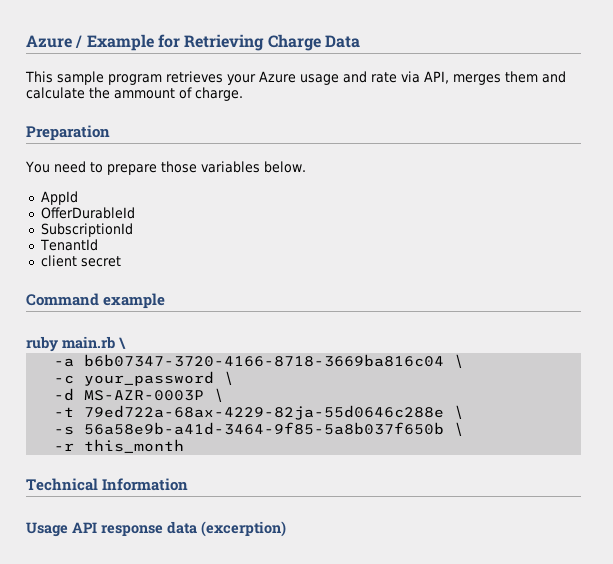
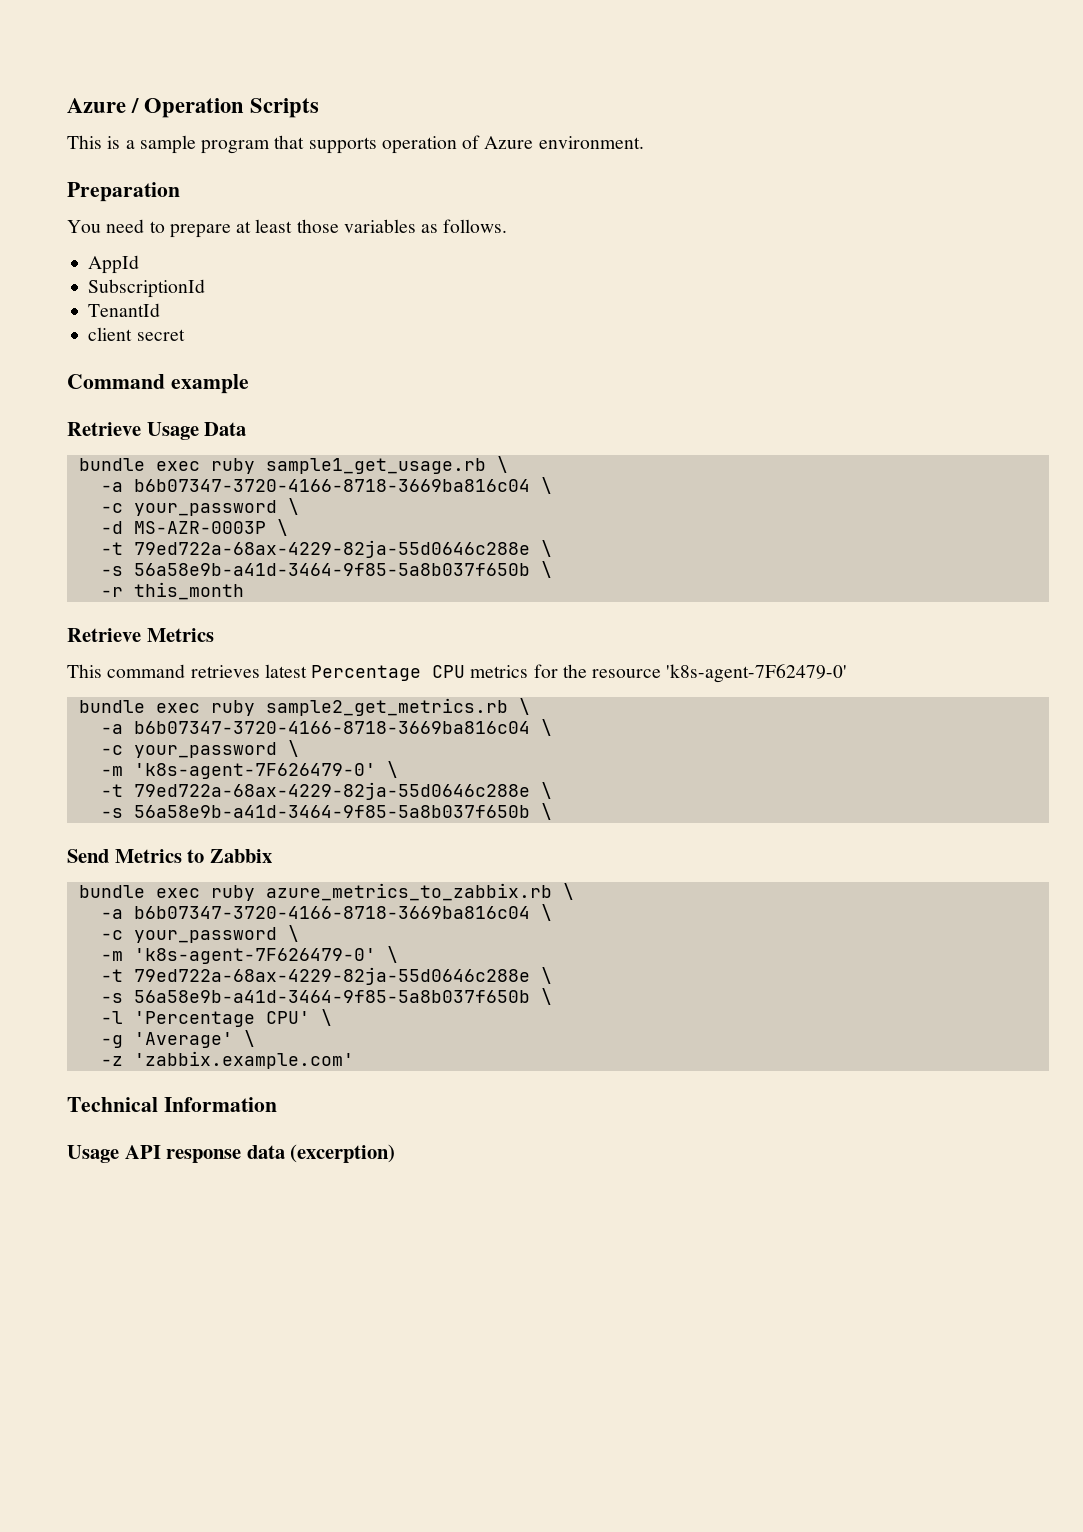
[86,34,360,51] [25,71,566,85] [26,87,243,101] Example for Retrieving Charge Data // This sample program retrieves your Azure usage and rate via API, merges them and calculate the ammount of charge. -> [144,98,320,118] [67,135,644,154] Operation Scripts // This is a sample program that supports operation of Azure environment.
[160,161,306,173] those variables below. -> [236,219,508,233] at least those variables as follows.
[40,207,135,219] // OfferDurableId -> (140, 264) none
[26,336,115,352] ruby main.rb -> [67,422,247,440] [78,458,486,474] Retrieve Usage Data // bundle exec ruby sample1_get_usage.rb
(185, 446) none -> [67,628,214,642] [67,664,848,683] [78,698,530,716] [100,719,552,736] [100,740,299,758] [100,761,398,779] [100,782,552,800] [100,803,552,820] [67,849,272,863] [78,883,574,901] [100,904,552,921] [100,925,299,943] [100,946,398,964] [100,967,552,985] [100,988,552,1005] [100,1009,332,1027] [100,1030,255,1048] [100,1051,354,1069] // Retrieve Metrics // This command retrieves latest Percentage CPU metrics for the resource 'k8s-agent-7F62479-0' // bundle exec ruby sample2_get_metrics.rb \ // -a b6b07347-3720-4166-8718-3669ba816c04 \ // -c your_password \ // -m 'k8s-agent-7F626479-0' \ // -t 79ed722a-68ax-4229-82ja-55d0646c288e \ // -s 56a58e9b-a41d-3464-9f85-5a8b037f650b \ // Send Metrics to Zabbix // bundle exec ruby azure_metrics_to_zabbix.rb \ // -a b6b07347-3720-4166-8718-3669ba816c04 \ // -c your_password \ // -m 'k8s-agent-7F626479-0' \ // -t 79ed722a-68ax-4229-82ja-55d0646c288e \ // -s 56a58e9b-a41d-3464-9f85-5a8b037f650b \ // -l 'Percentage CPU' \ // -g 'Average' \ // -z 'zabbix.example.com'

